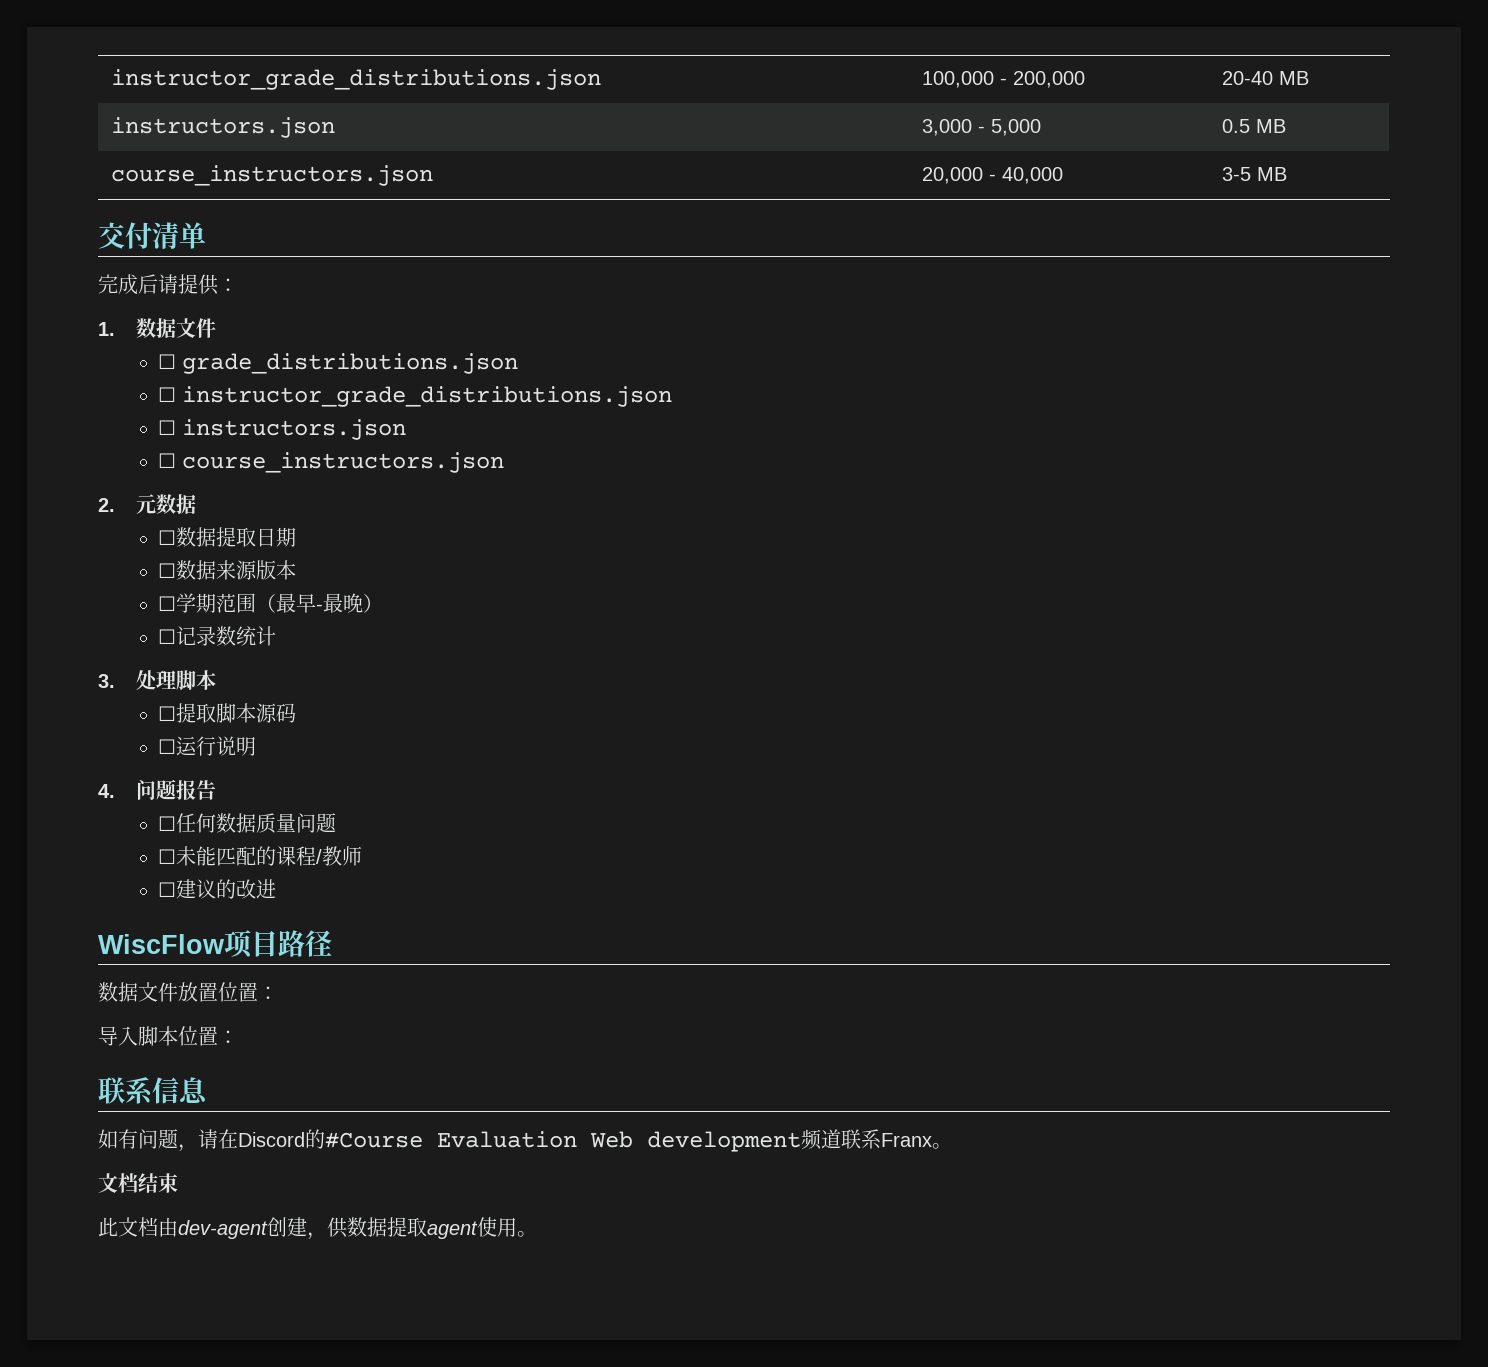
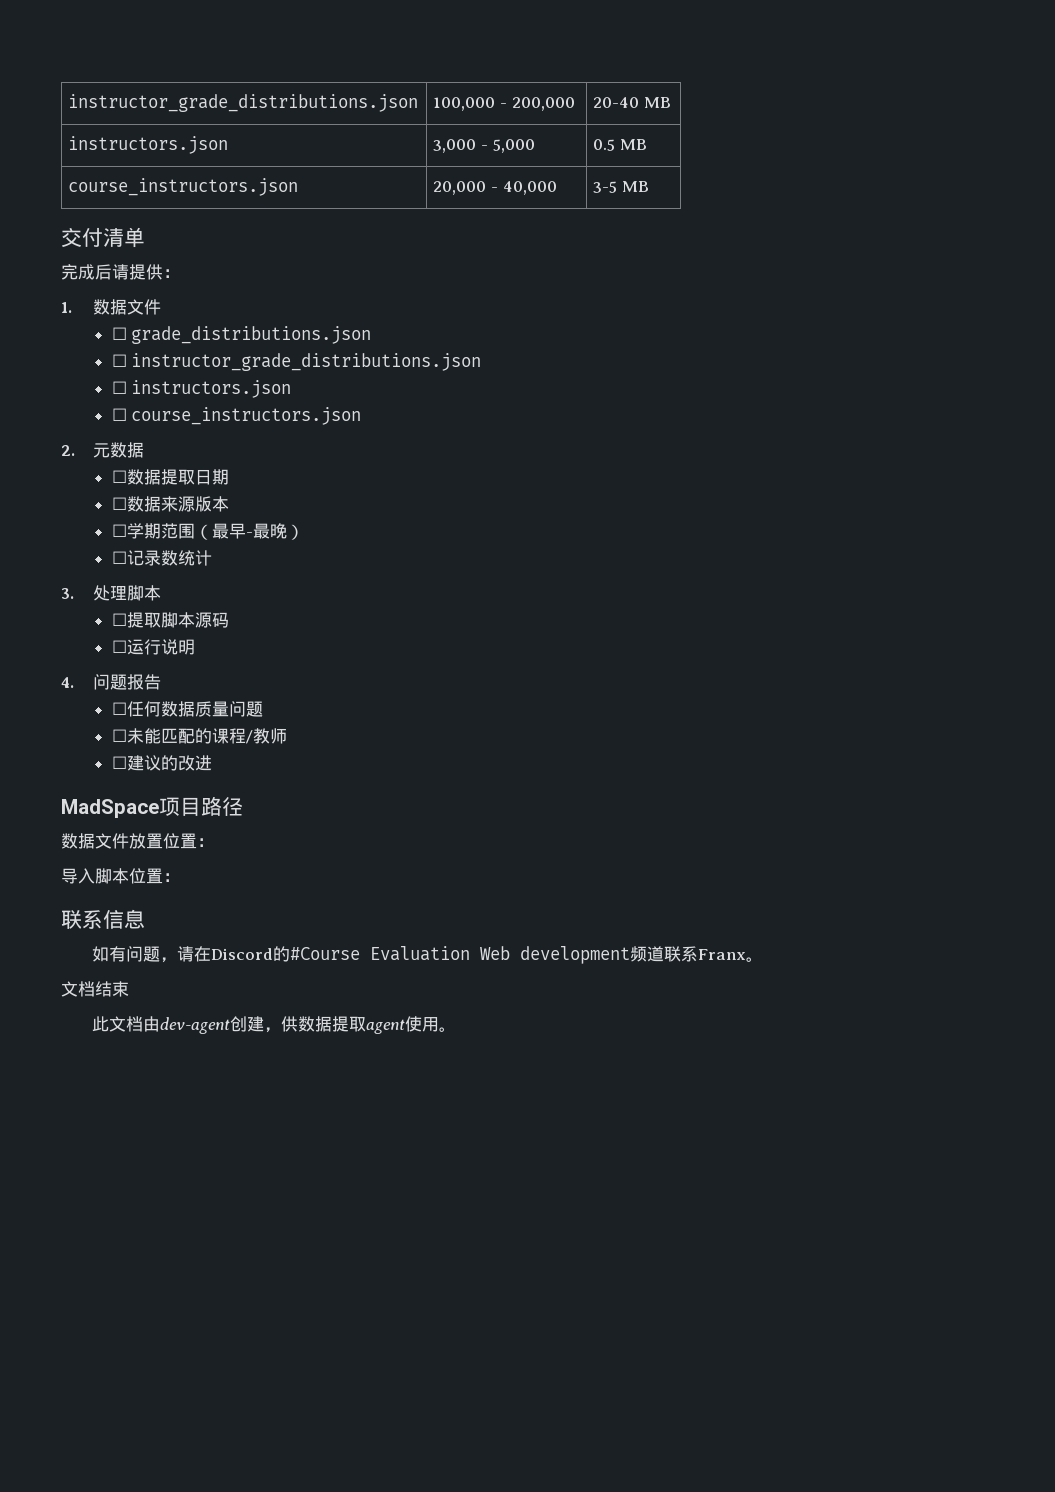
[98,934,225,954] WiscFlow -> [61,799,159,818] MadSpace

